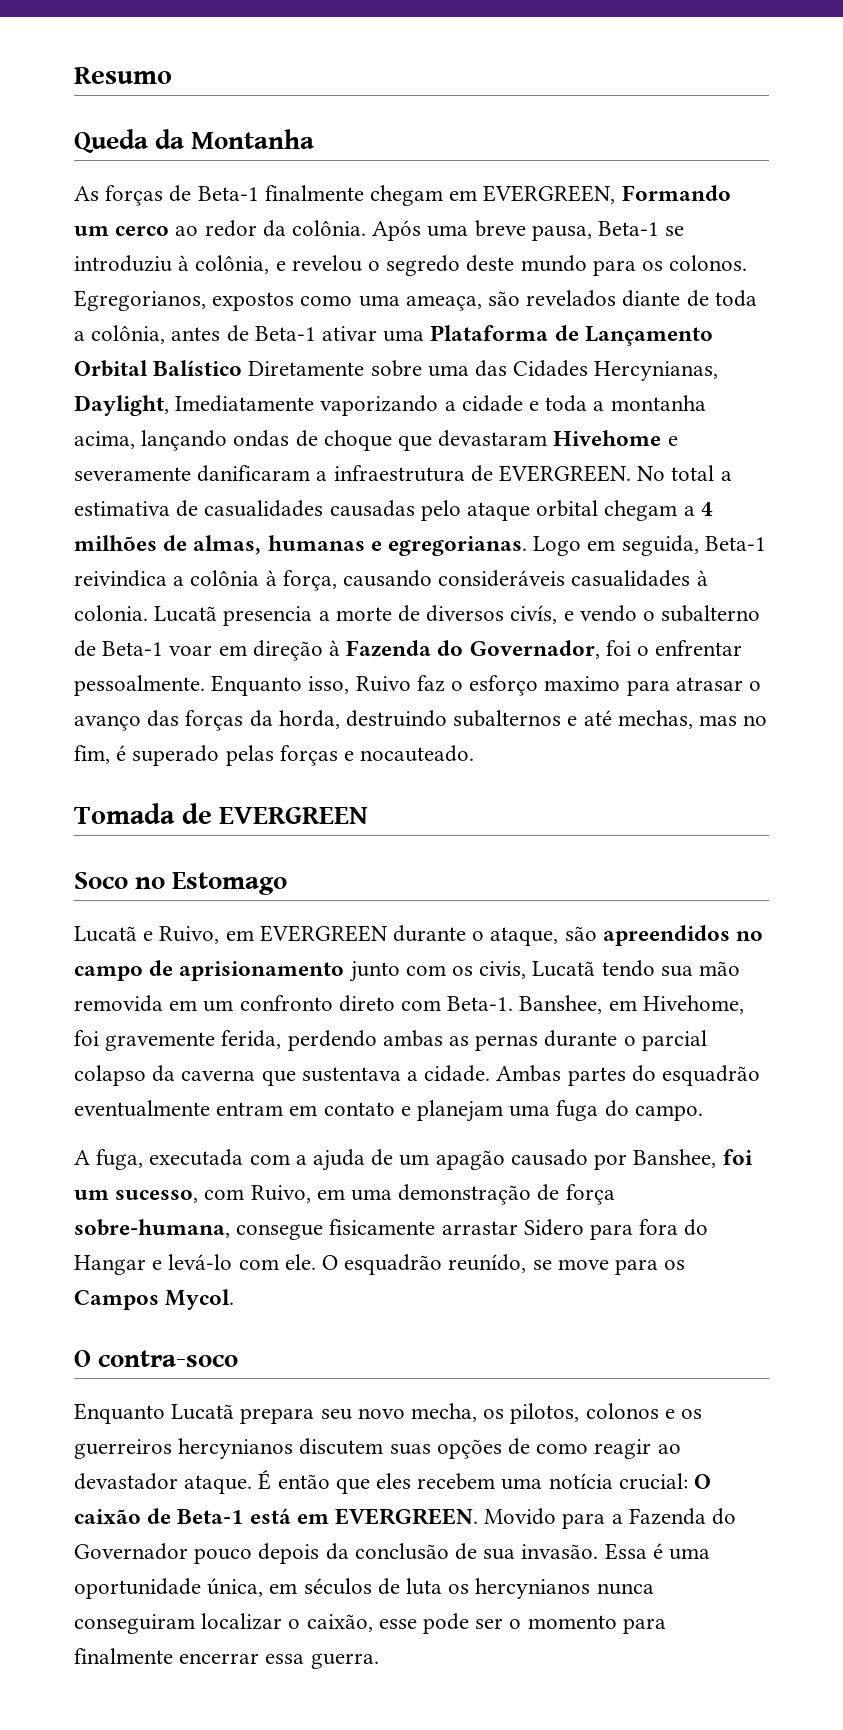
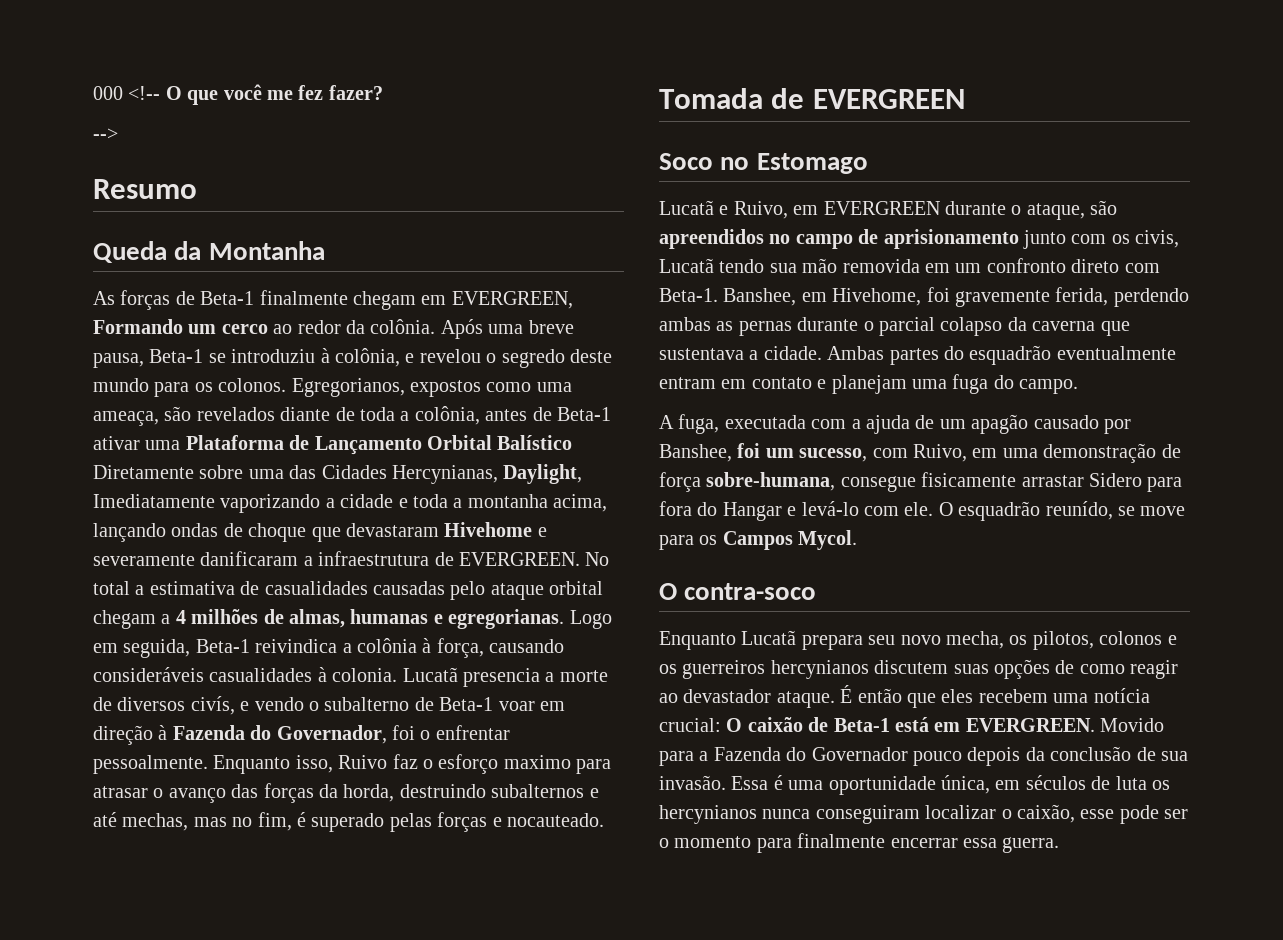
(74, 75) none -> [93,84,383,105] [93,128,118,140] 000 <!-- O que você me fez fazer? // --> //

